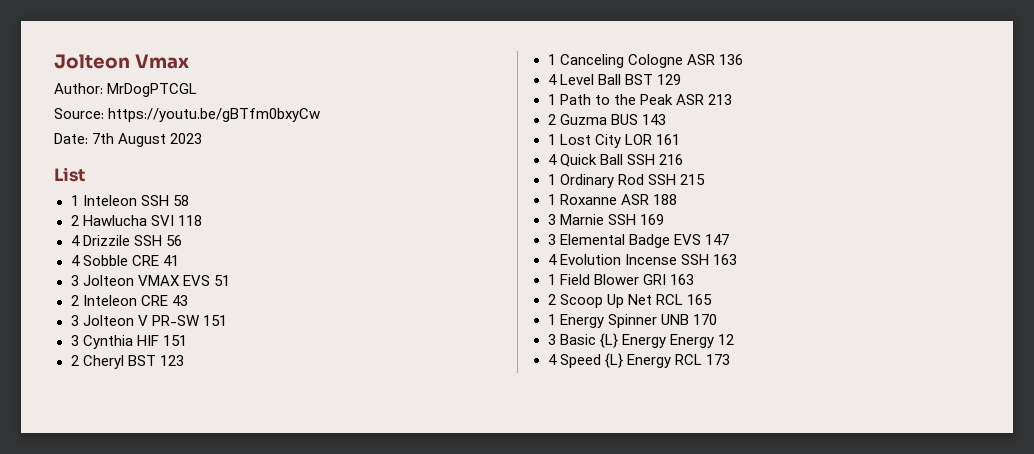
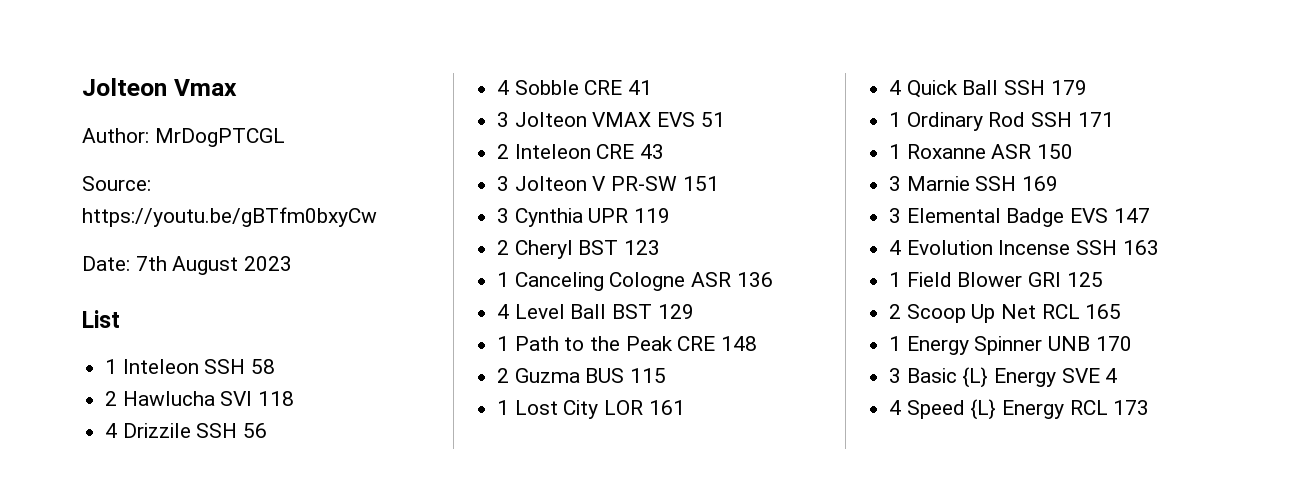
[136,335,187,346] HIF 151 -> [588,208,671,223] UPR 119
[675,94,732,105] ASR 213 -> [677,336,758,351] CRE 148
[641,114,666,125] 143 -> [630,368,667,383] 115
[658,154,683,165] 216 -> [1050,80,1087,95] 179
[679,174,705,185] 215 -> [1077,112,1114,127] 171
[652,194,677,205] 188 -> [1037,144,1074,159] 150
[669,274,694,285] 163 -> [1066,272,1103,287] 125
[669,334,734,348] Energy 12 -> [1061,368,1118,383] SVE 4

